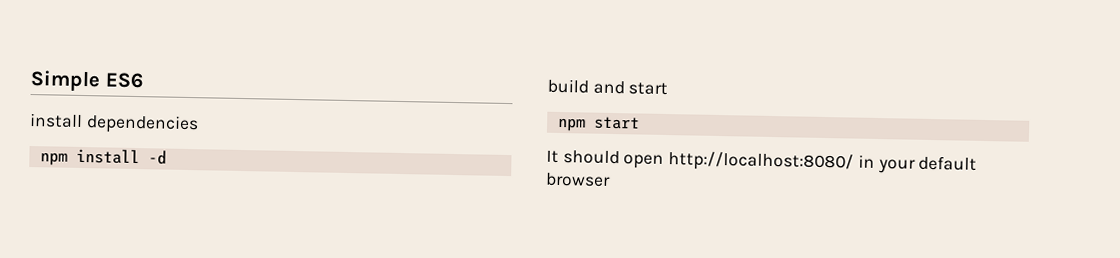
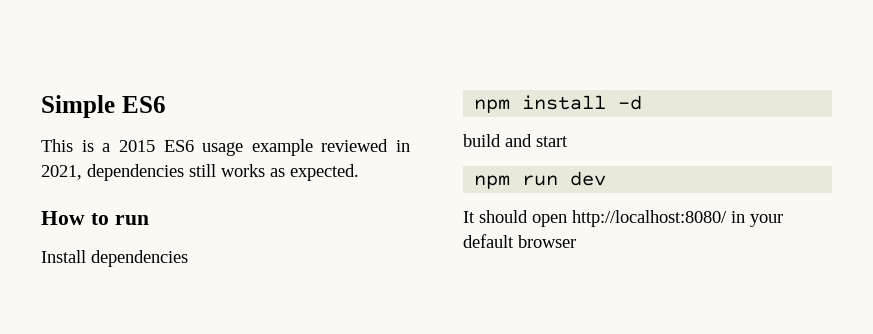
[29,113,83,128] install -> [41,139,410,156] [41,164,359,181] [41,211,149,225] [41,250,86,263] This is a 2015 ES6 usage example reviewed in 2021, dependencies still works as expected. // How to run // Install
[593,116,640,130] start -> [522,171,607,186] run dev

